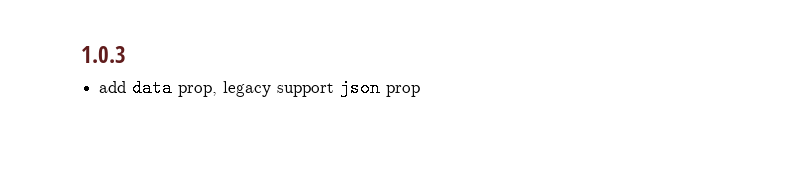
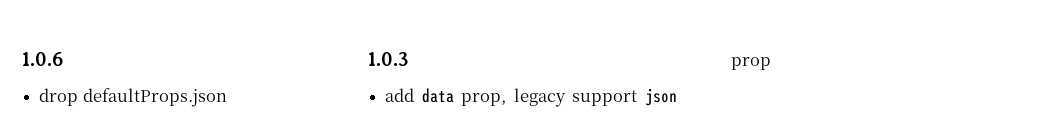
(81, 54) none -> [21,52,63,66] [39,88,227,107] 1.0.6 // drop defaultProps.json //

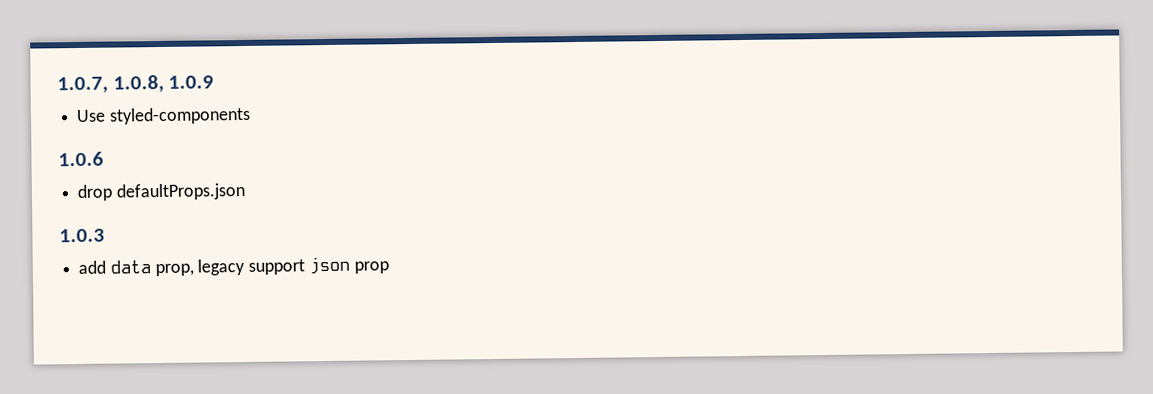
(21, 59) none -> [57,74,215,94] [76,106,251,125] 1.0.7, 1.0.8, 1.0.9 // Use styled-components //

